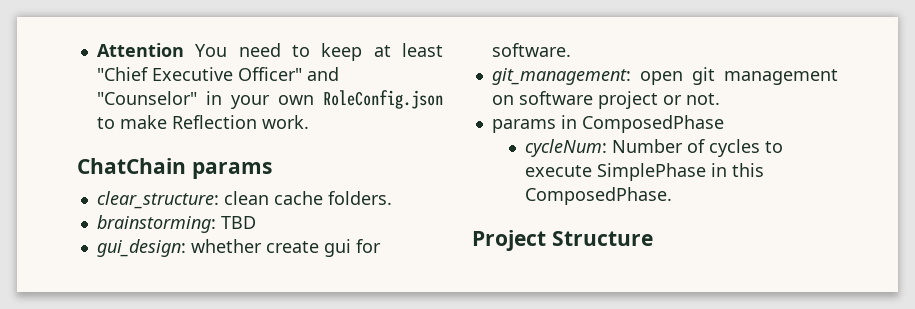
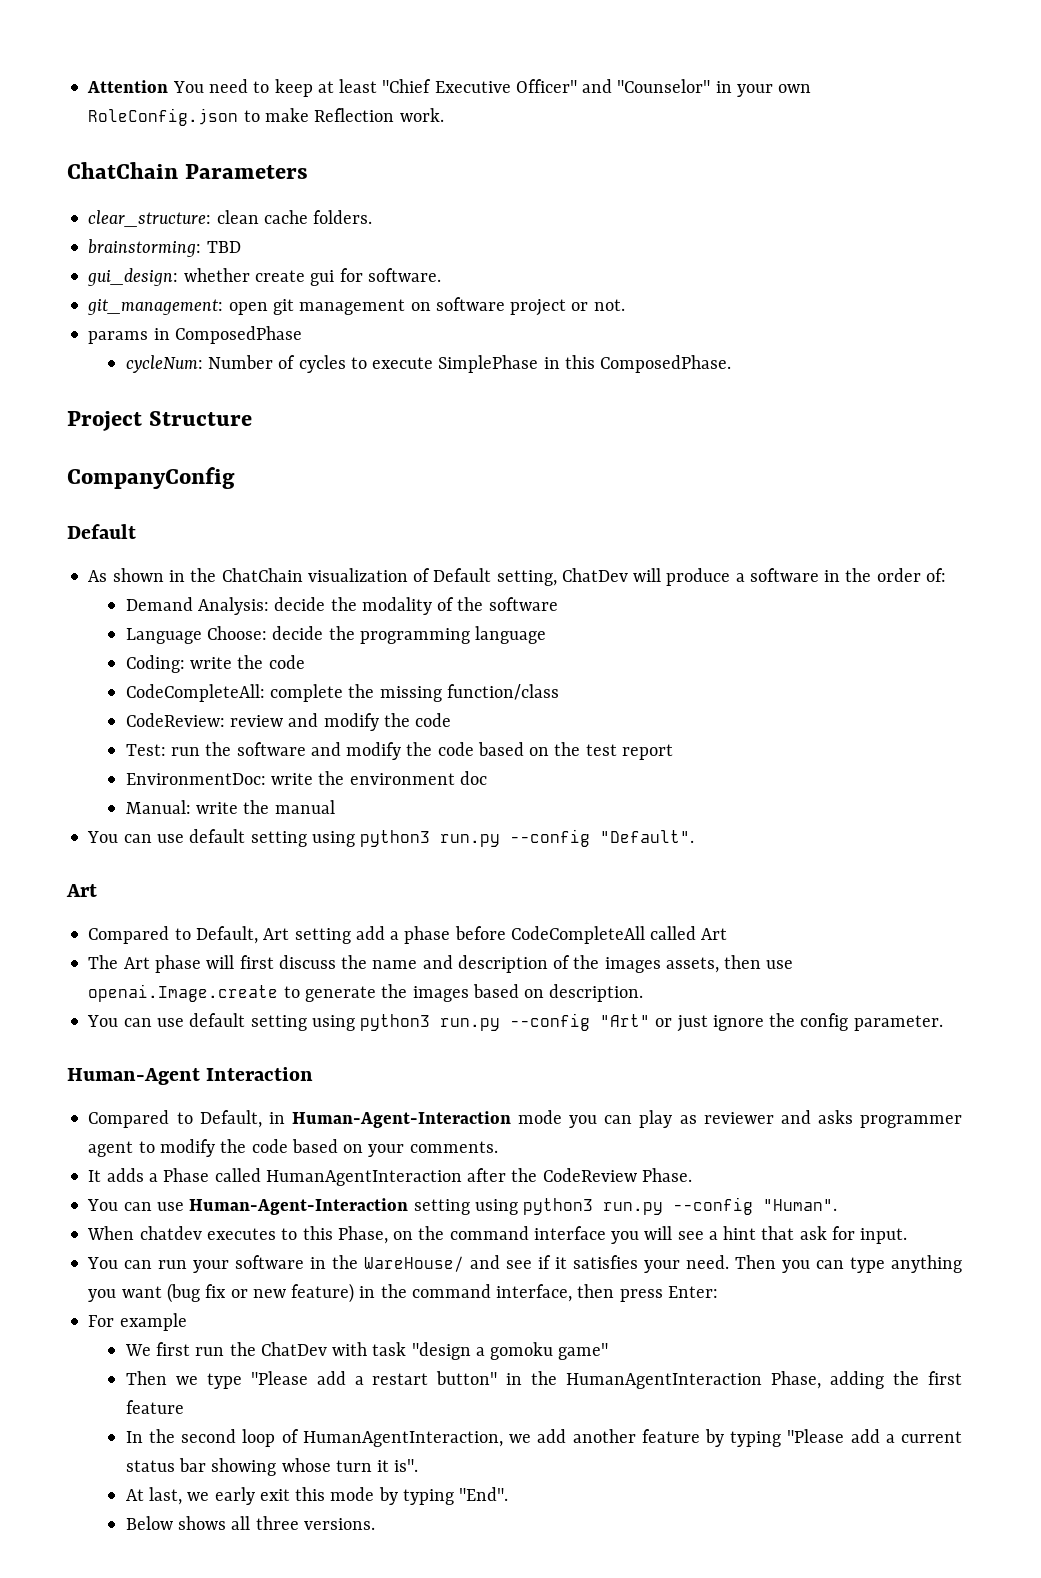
[191,162,272,179] params -> [185,164,309,179] Parameters
(653, 238) none -> [67,467,235,489] [67,524,136,539] [88,568,946,586] [125,597,558,615] [125,626,547,644] [125,655,305,673] [125,684,559,702] [125,713,452,731] [125,742,673,760] [125,771,487,785] [125,800,335,814] [87,829,695,847] [66,884,97,897] [88,926,728,944] [88,955,794,973] [88,984,644,1002] [87,1013,943,1032] [67,1067,314,1085] [88,1110,962,1128] [88,1139,498,1157] [88,1168,692,1186] [87,1197,838,1215] [87,1226,908,1244] [87,1255,963,1273] [88,1283,718,1303] [88,1313,187,1331] [124,1342,609,1360] [125,1371,963,1389] [125,1400,184,1414] [125,1429,963,1447] [125,1458,419,1476] [125,1487,509,1505] [125,1516,375,1530] // CompanyConfig // Default // As shown in the ChatChain visualization of Default setting, ChatDev will produce a software in the order of: // Demand Analysis: decide the modality of the software // Language Choose: decide the programming language // Coding: write the code // CodeCompleteAll: complete the missing function/class // CodeReview: review and modify the code // Test: run the software and modify the code based on the test report // EnvironmentDoc: write the environment doc // Manual: write the manual // You can use default setting using python3 run.py --config "Default". // Art // Compared to Default, Art setting add a phase before CodeCompleteAll called Art // The Art phase will first discuss the name and description of the images assets, then use openai.Image.create to generate the images based on description. // You can use default setting using python3 run.py --config "Art" or just ignore the config parameter. // Human-Agent Interaction // Compared to Default, in Human-Agent-Interaction mode you can play as reviewer and asks programmer agent to modify the code based on your comments. // It adds a Phase called HumanAgentInteraction after the CodeReview Phase. // You can use Human-Agent-Interaction setting using python3 run.py --config "Human". // When chatdev executes to this Phase, on the command interface you will see a hint that ask for input. // You can run your software in the WareHouse/ and see if it satisfies your need. Then you can type anything you want (bug fix or new feature) in the command interface, then press Enter: // For example // We first run the ChatDev with task "design a gomoku game" // Then we type "Please add a restart button" in the HumanAgentInteraction Phase, adding the first feature // In the second loop of HumanAgentInteraction, we add another feature by typing "Please add a current status bar showing whose turn it is". // At last, we early exit this mode by typing "End". // Below shows all three versions.

